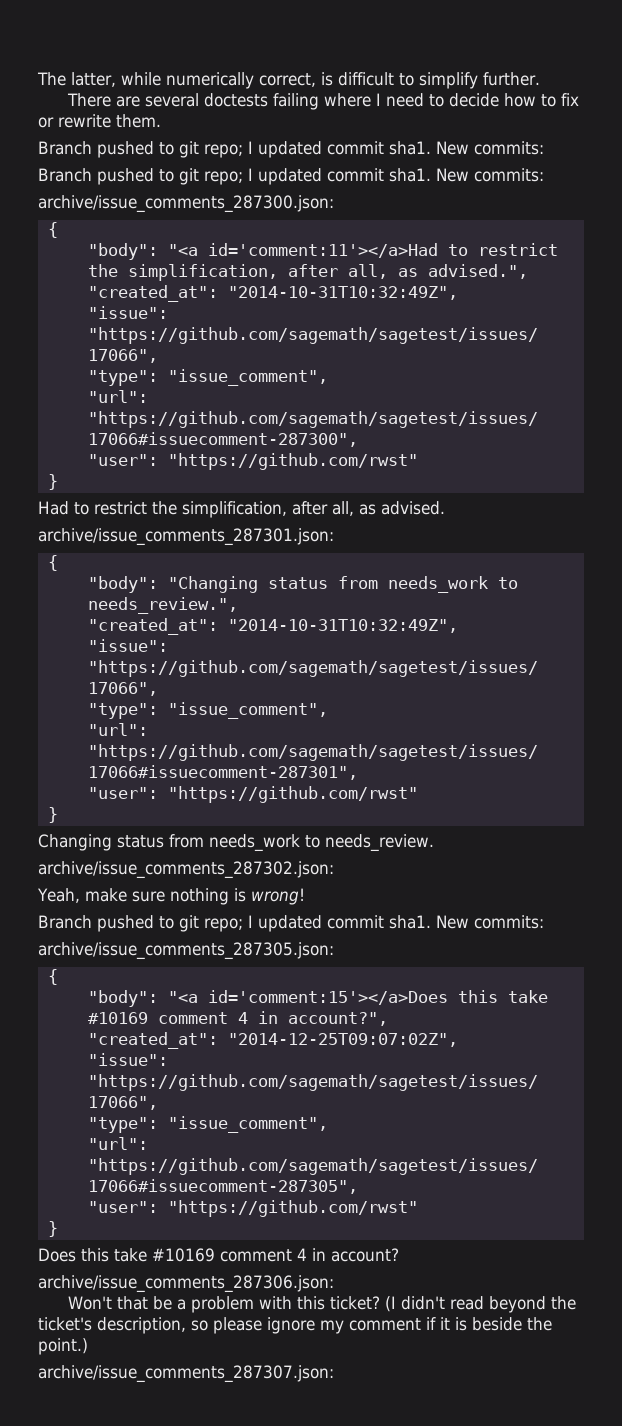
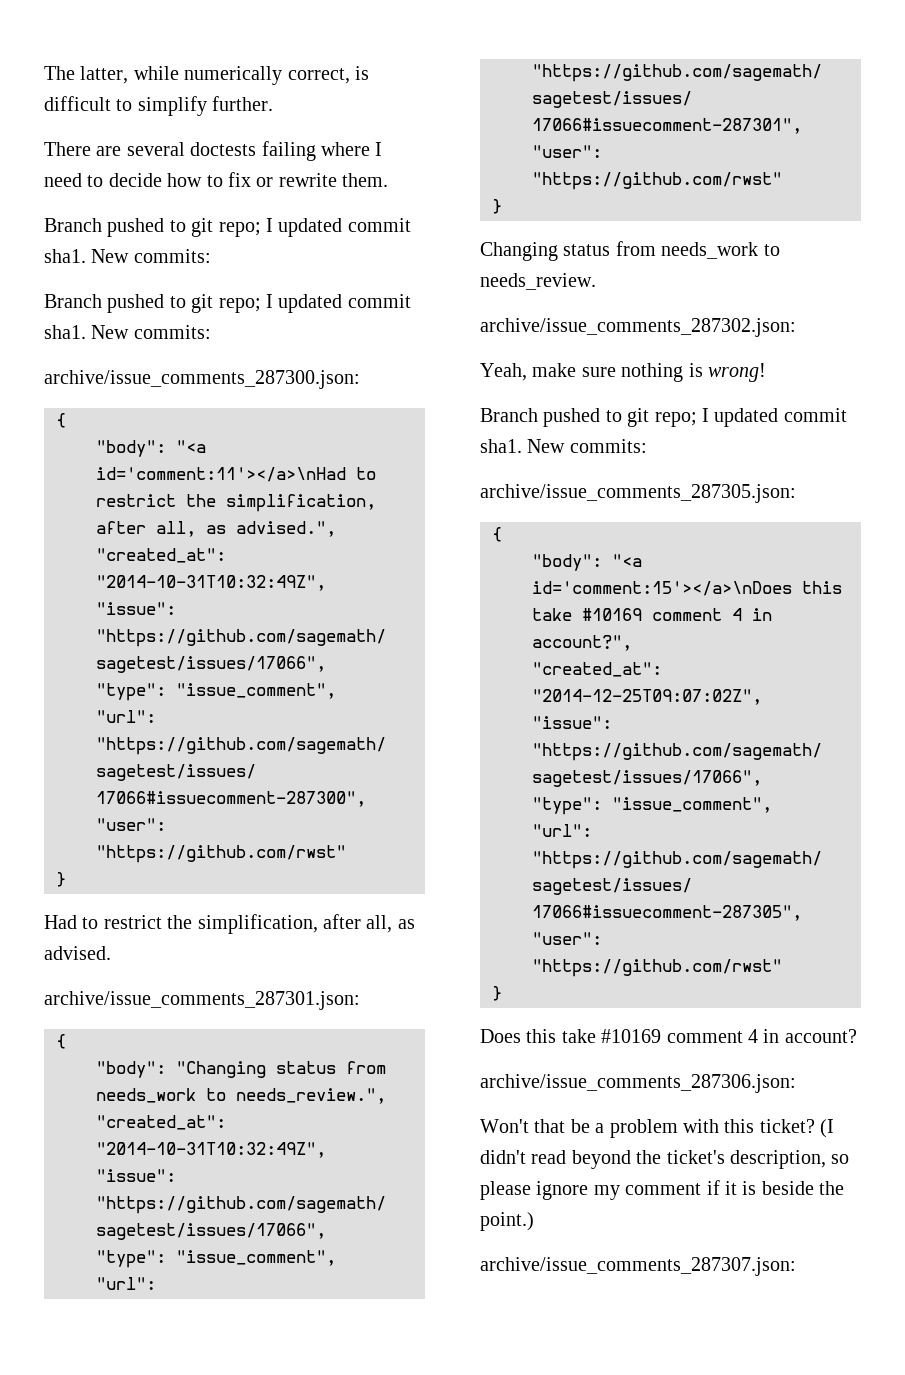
[207,243,438,258] id='comment:11'></a>Had -> [96,467,346,482] id='comment:11'></a>\nHad
[207,990,448,1005] id='comment:15'></a>Does -> [532,581,792,596] id='comment:15'></a>\nDoes

